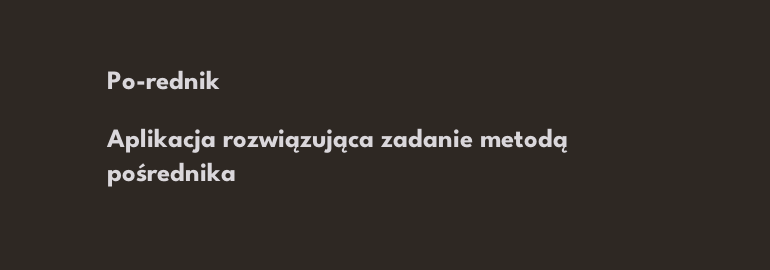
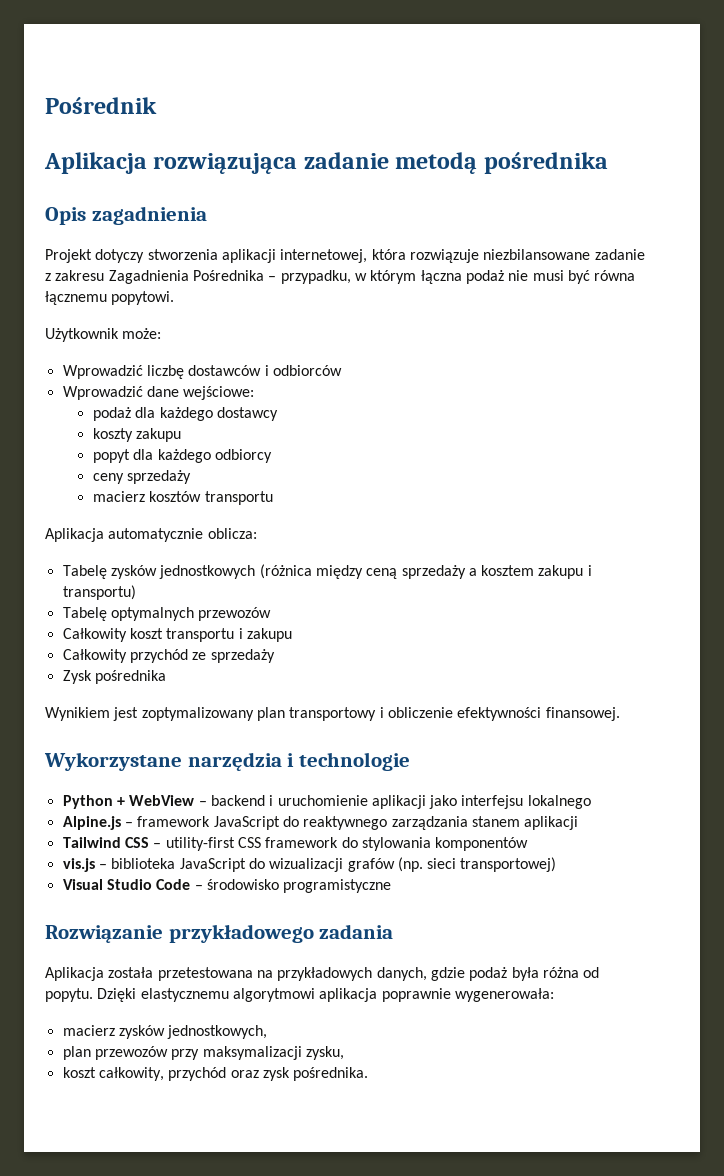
[107,70,220,90] Po-rednik -> [45,97,157,114] Pośrednik
(236, 174) none -> [45,206,207,225] [45,249,645,263] [45,270,636,284] [45,291,175,305] [45,328,162,342] [62,365,342,379] [62,386,255,400] [92,407,278,421] [92,428,182,442] [92,449,272,463] [92,470,192,484] [92,491,273,505] [45,528,257,542] [62,564,592,579] [62,585,136,600] [62,607,272,621] [62,628,292,642] [62,649,275,663] [62,670,166,684] [45,707,620,721] [44,752,410,771] [62,795,591,809] [62,816,579,830] [62,837,529,851] [62,857,557,872] [62,879,392,893] [45,924,394,943] [45,967,600,981] [45,988,554,1002] [62,1025,268,1039] [62,1046,344,1060] [62,1067,369,1081] // Opis zagadnienia // Projekt dotyczy stworzenia aplikacji internetowej, która rozwiązuje niezbilansowane zadanie z zakresu Zagadnienia Pośrednika – przypadku, w którym łączna podaż nie musi być równa łącznemu popytowi. // Użytkownik może: // Wprowadzić liczbę dostawców i odbiorców // Wprowadzić dane wejściowe: // podaż dla każdego dostawcy // koszty zakupu // popyt dla każdego odbiorcy // ceny sprzedaży // macierz kosztów transportu // Aplikacja automatycznie oblicza: // Tabelę zysków jednostkowych (różnica między ceną sprzedaży a kosztem zakupu i transportu) // Tabelę optymalnych przewozów // Całkowity koszt transportu i zakupu // Całkowity przychód ze sprzedaży // Zysk pośrednika // Wynikiem jest zoptymalizowany plan transportowy i obliczenie efektywności finansowej. // Wykorzystane narzędzia i technologie // Python + WebView – backend i uruchomienie aplikacji jako interfejsu lokalnego // Alpine.js – framework JavaScript do reaktywnego zarządzania stanem aplikacji // Tailwind CSS – utility-first CSS framework do stylowania komponentów // vis.js – biblioteka JavaScript do wizualizacji grafów (np. sieci transportowej) // Visual Studio Code – środowisko programistyczne // Rozwiązanie przykładowego zadania // Aplikacja została przetestowana na przykładowych danych, gdzie podaż była różna od popytu. Dzięki elastycznemu algorytmowi aplikacja poprawnie wygenerowała: // macierz zysków jednostkowych, // plan przewozów przy maksymalizacji zysku, // koszt całkowity, przychód oraz zysk pośrednika.

